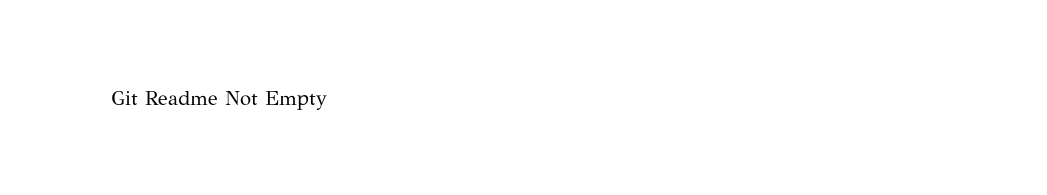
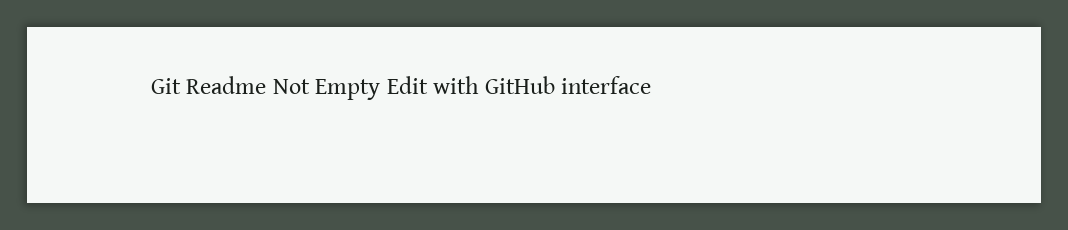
(327, 100) none -> [386,76,652,94] Edit with GitHub interface

